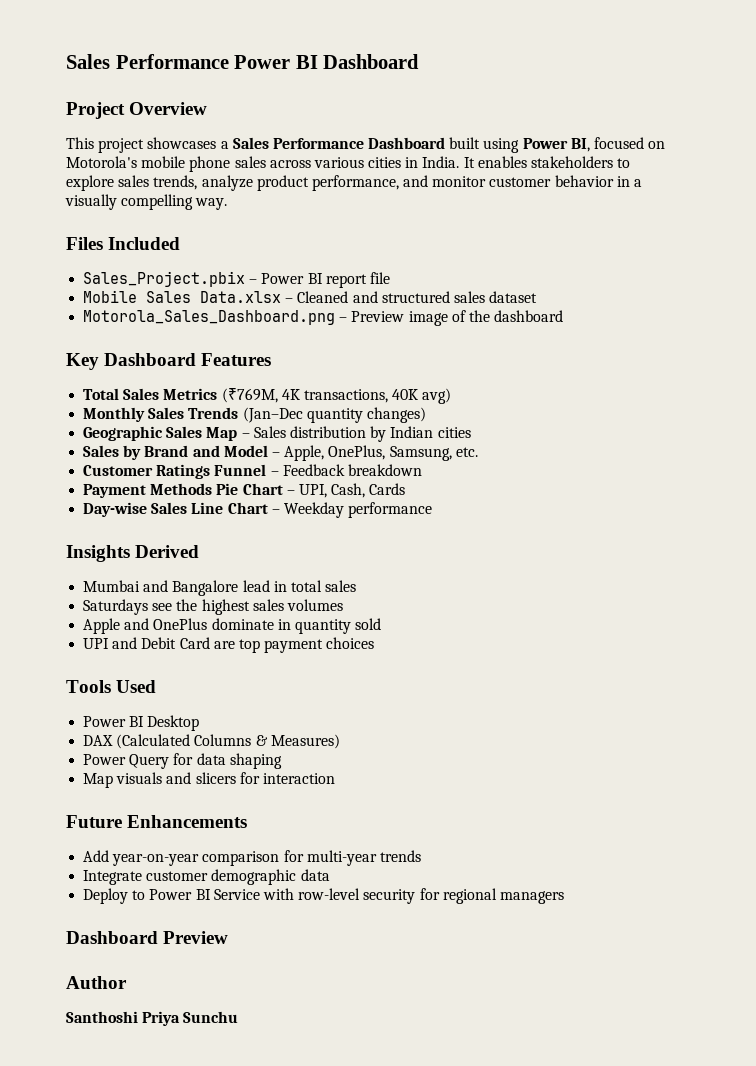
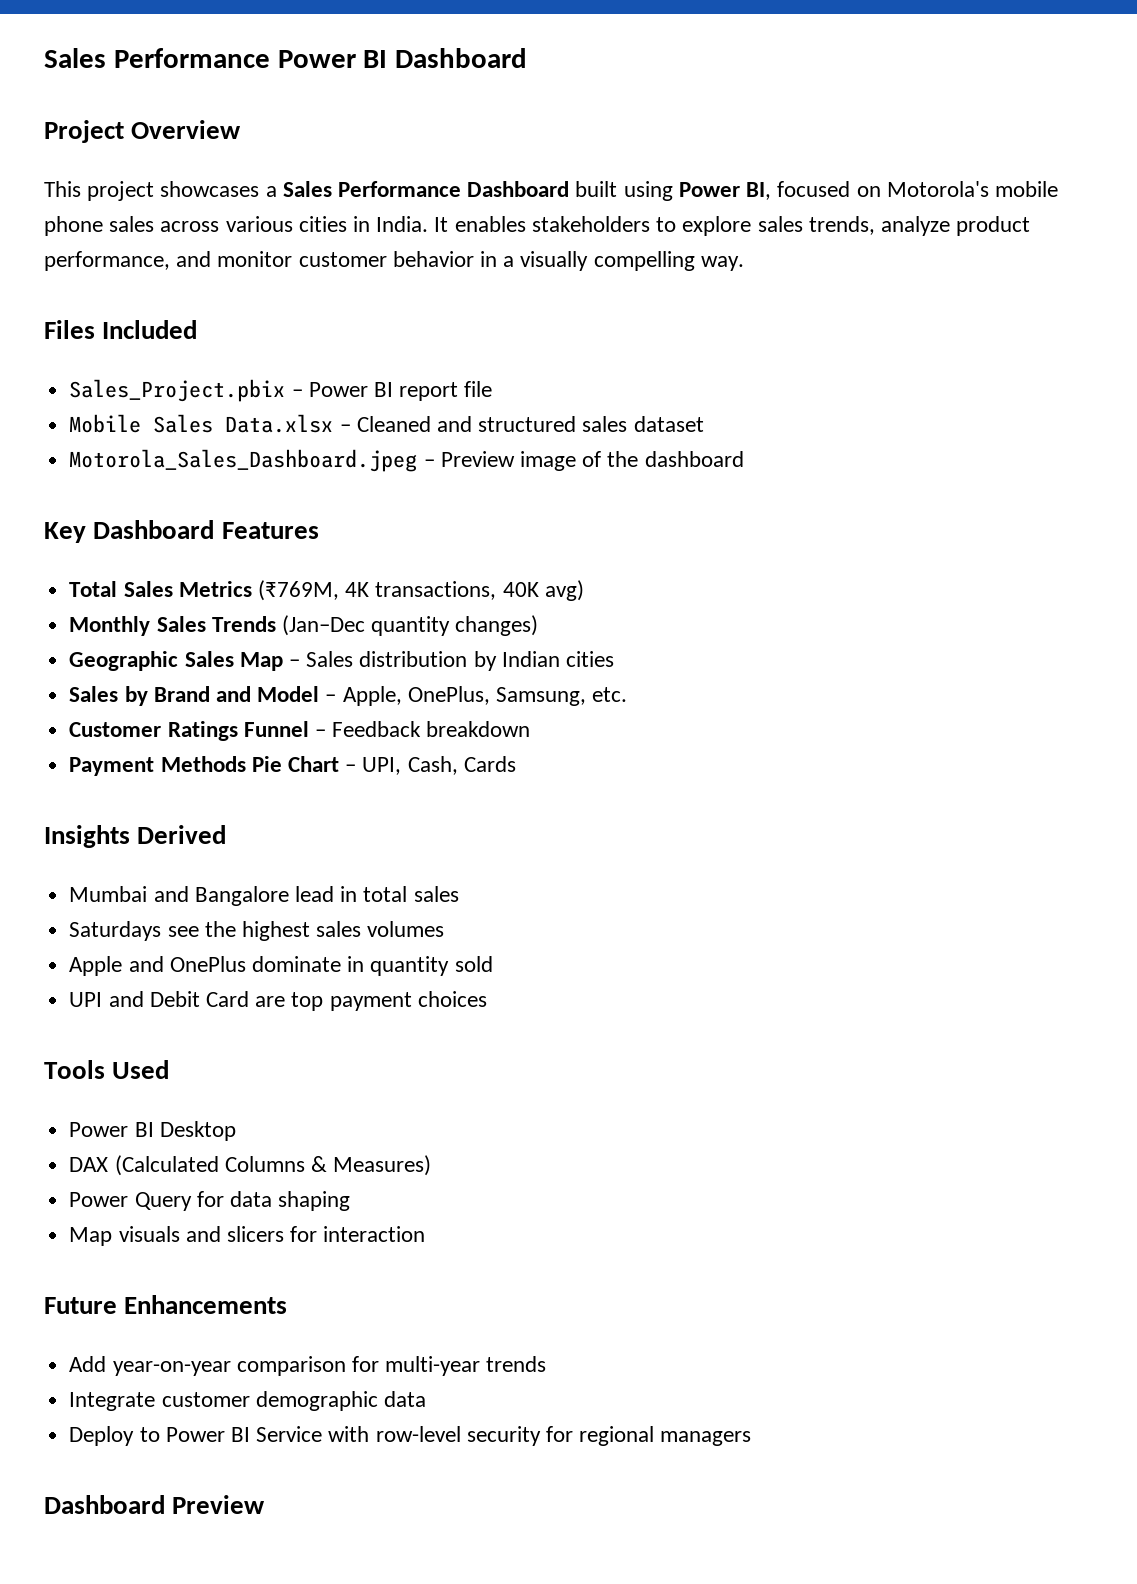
[83,310,336,325] Motorola_Sales_Dashboard.png -> [69,449,418,472] Motorola_Sales_Dashboard.jpeg
[83,502,433,518] // Day-wise Sales Line Chart – Weekday performance -> (516, 764) none
[66,976,127,989] [66,1011,239,1026] // Author // Santhoshi Priya Sunchu -> (266, 1504) none

